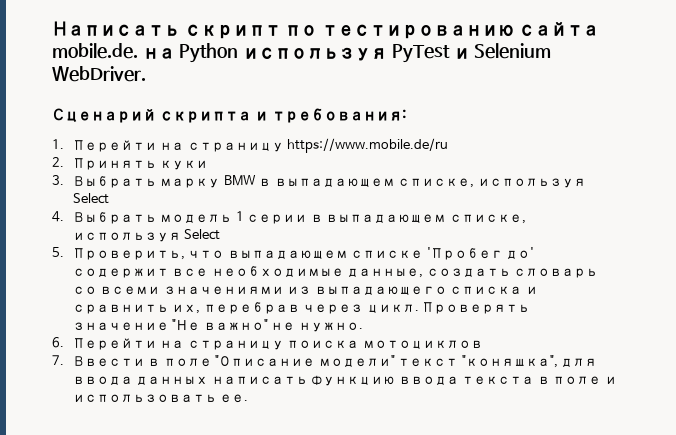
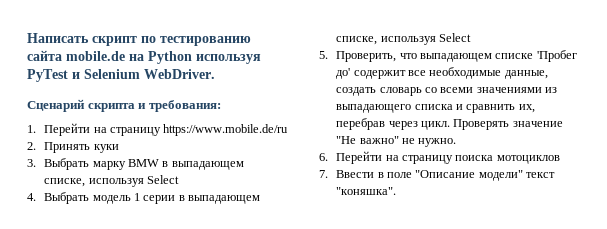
[52,43,138,59] mobile.de. -> [66,51,125,61] mobile.de
[461,355,598,368] [72,375,617,386] [72,394,249,403] "коняшка", для ввода данных написать функцию ввода текста в поле и использовать ее. -> [336,187,397,195] "коняшка".

